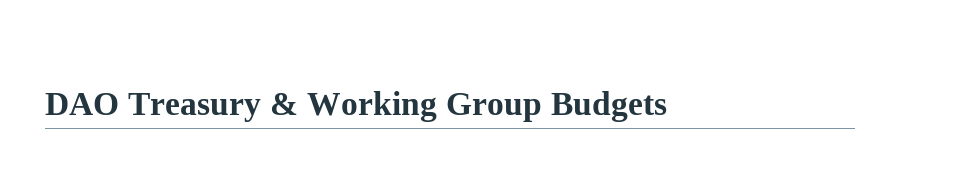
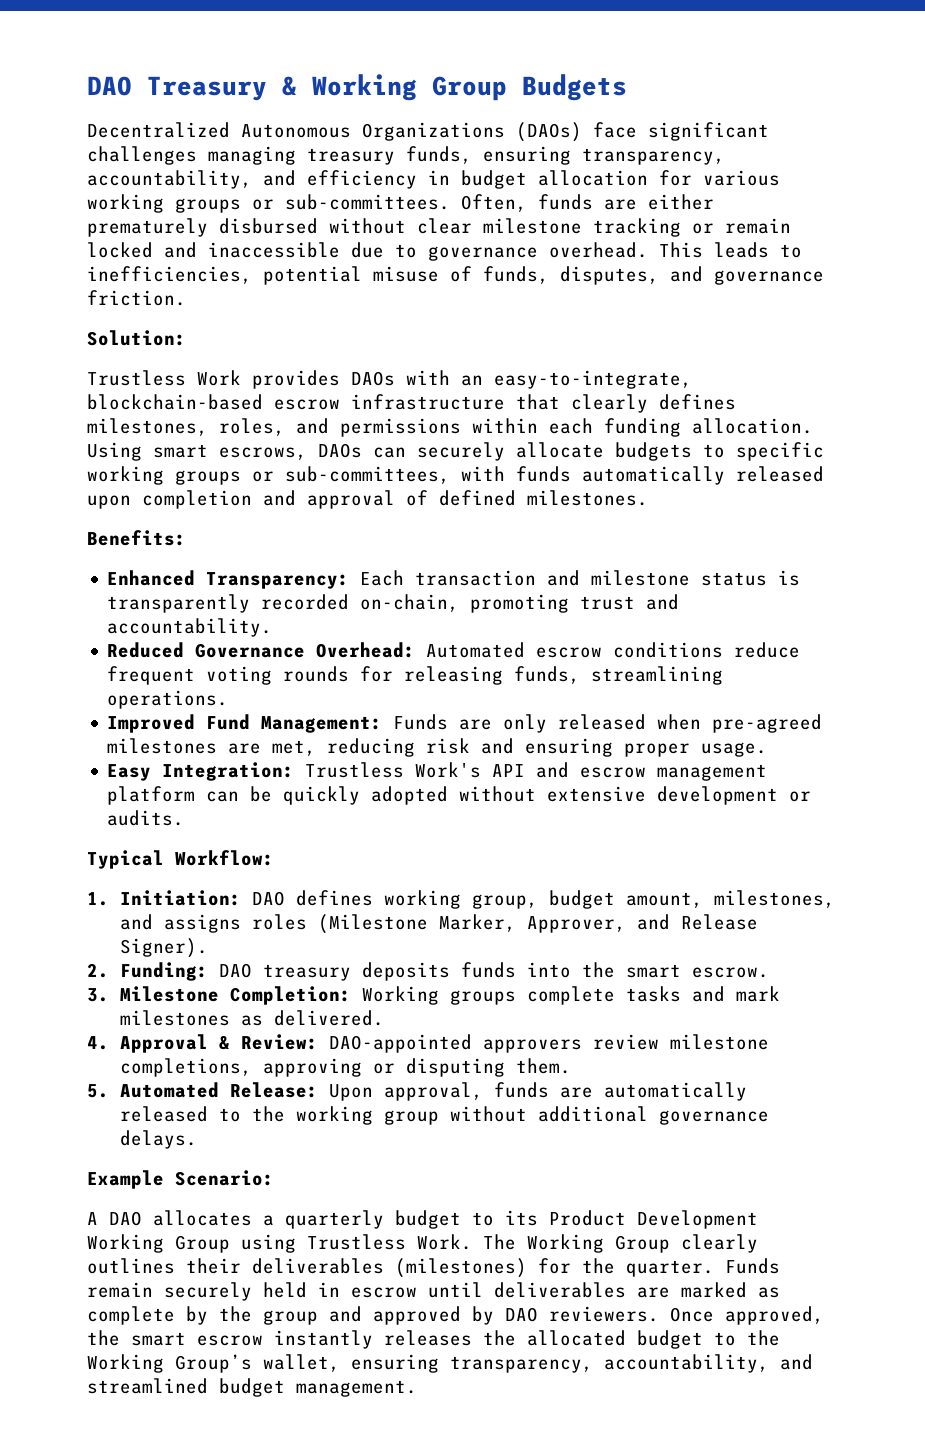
(668, 106) none -> [87,122,769,142] [87,146,725,165] [87,170,780,189] [87,194,714,213] [87,218,791,237] [87,242,802,261] [87,266,824,285] [87,290,186,306] [87,330,186,346] [87,370,692,389] [87,394,736,413] [87,418,813,437] [87,442,824,461] [87,466,824,485] [87,490,648,509] [87,530,186,546] [107,570,801,589] [107,594,680,613] [107,618,273,637] [107,642,801,658] [107,666,724,685] [107,690,229,709] [107,714,823,733] [107,738,768,757] [107,762,768,781] [107,786,812,805] [107,810,185,826] [87,850,274,869] [87,890,835,909] [119,914,758,934] [119,938,208,958] [87,962,769,981] [87,986,780,1005] [119,1010,384,1026] [87,1034,769,1053] [119,1058,571,1077] [87,1082,747,1101] [119,1106,769,1125] [119,1130,197,1149] [87,1170,274,1189] [87,1210,758,1229] [87,1234,758,1253] [87,1258,780,1278] [87,1282,780,1301] [87,1306,824,1325] [87,1330,780,1349] [87,1354,813,1373] [87,1378,417,1397] // Decentralized Autonomous Organizations (DAOs) face significant challenges managing treasury funds, ensuring transparency, accountability, and efficiency in budget allocation for various working groups or sub-committees. Often, funds are either prematurely disbursed without clear milestone tracking or remain locked and inaccessible due to governance overhead. This leads to inefficiencies, potential misuse of funds, disputes, and governance friction. // Solution: // Trustless Work provides DAOs with an easy-to-integrate, blockchain-based escrow infrastructure that clearly defines milestones, roles, and permissions within each funding allocation. Using smart escrows, DAOs can securely allocate budgets to specific working groups or sub-committees, with funds automatically released upon completion and approval of defined milestones. // Benefits: // Enhanced Transparency: Each transaction and milestone status is transparently recorded on-chain, promoting trust and accountability. // Reduced Governance Overhead: Automated escrow conditions reduce frequent voting rounds for releasing funds, streamlining operations. // Improved Fund Management: Funds are only released when pre-agreed milestones are met, reducing risk and ensuring proper usage. // Easy Integration: Trustless Work's API and escrow management platform can be quickly adopted without extensive development or audits. // Typical Workflow: // 1. Initiation: DAO defines working group, budget amount, milestones, and assigns roles (Milestone Marker, Approver, and Release Signer). // 2. Funding: DAO treasury deposits funds into the smart escrow. // 3. Milestone Completion: Working groups complete tasks and mark milestones as delivered. // 4. Approval & Review: DAO-appointed approvers review milestone completions, approving or disputing them. // 5. Automated Release: Upon approval, funds are automatically released to the working group without additional governance delays. // Example Scenario: // A DAO allocates a quarterly budget to its Product Development Working Group using Trustless Work. The Working Group clearly outlines their deliverables (milestones) for the quarter. Funds remain securely held in escrow until deliverables are marked as complete by the group and approved by DAO reviewers. Once approved, the smart escrow instantly releases the allocated budget to the Working Group’s wallet, ensuring transparency, accountability, and streamlined budget management.

